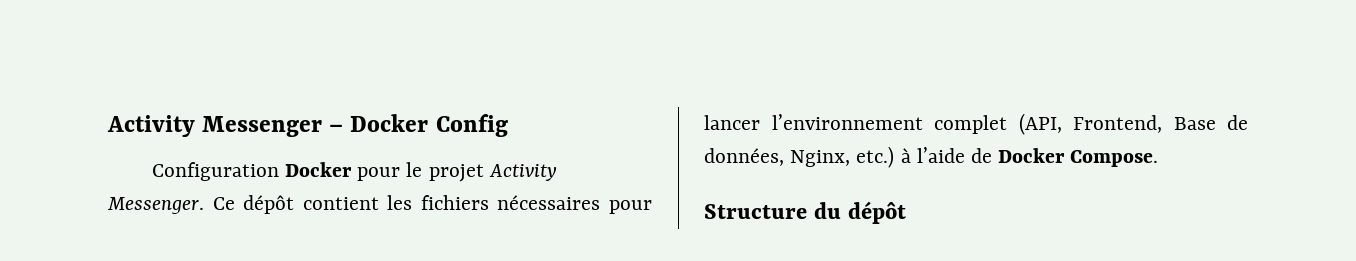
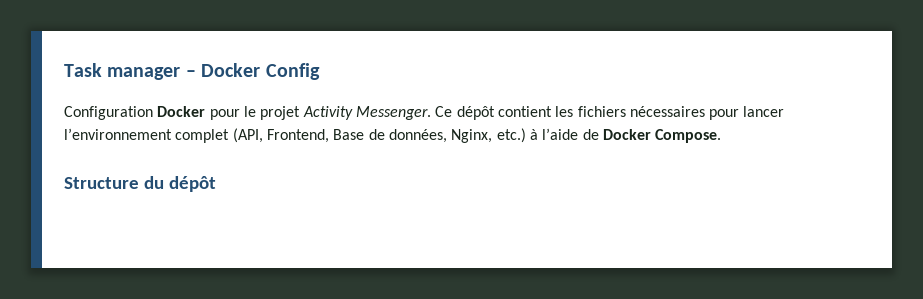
[107,115,323,137] Activity Messenger -> [64,63,181,80] Task manager

